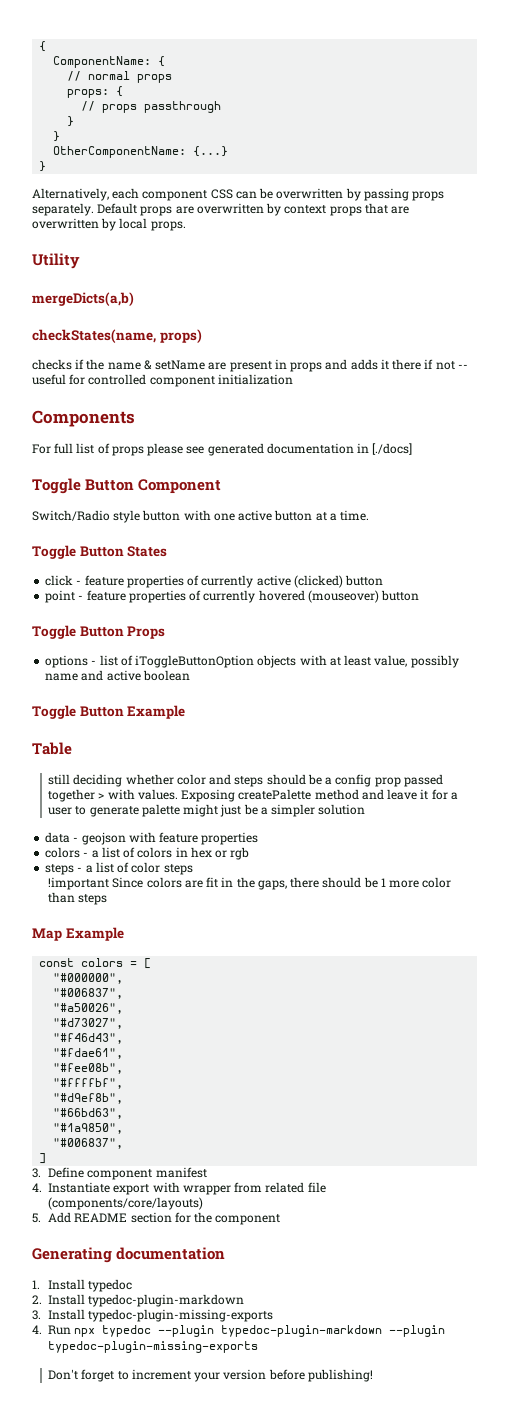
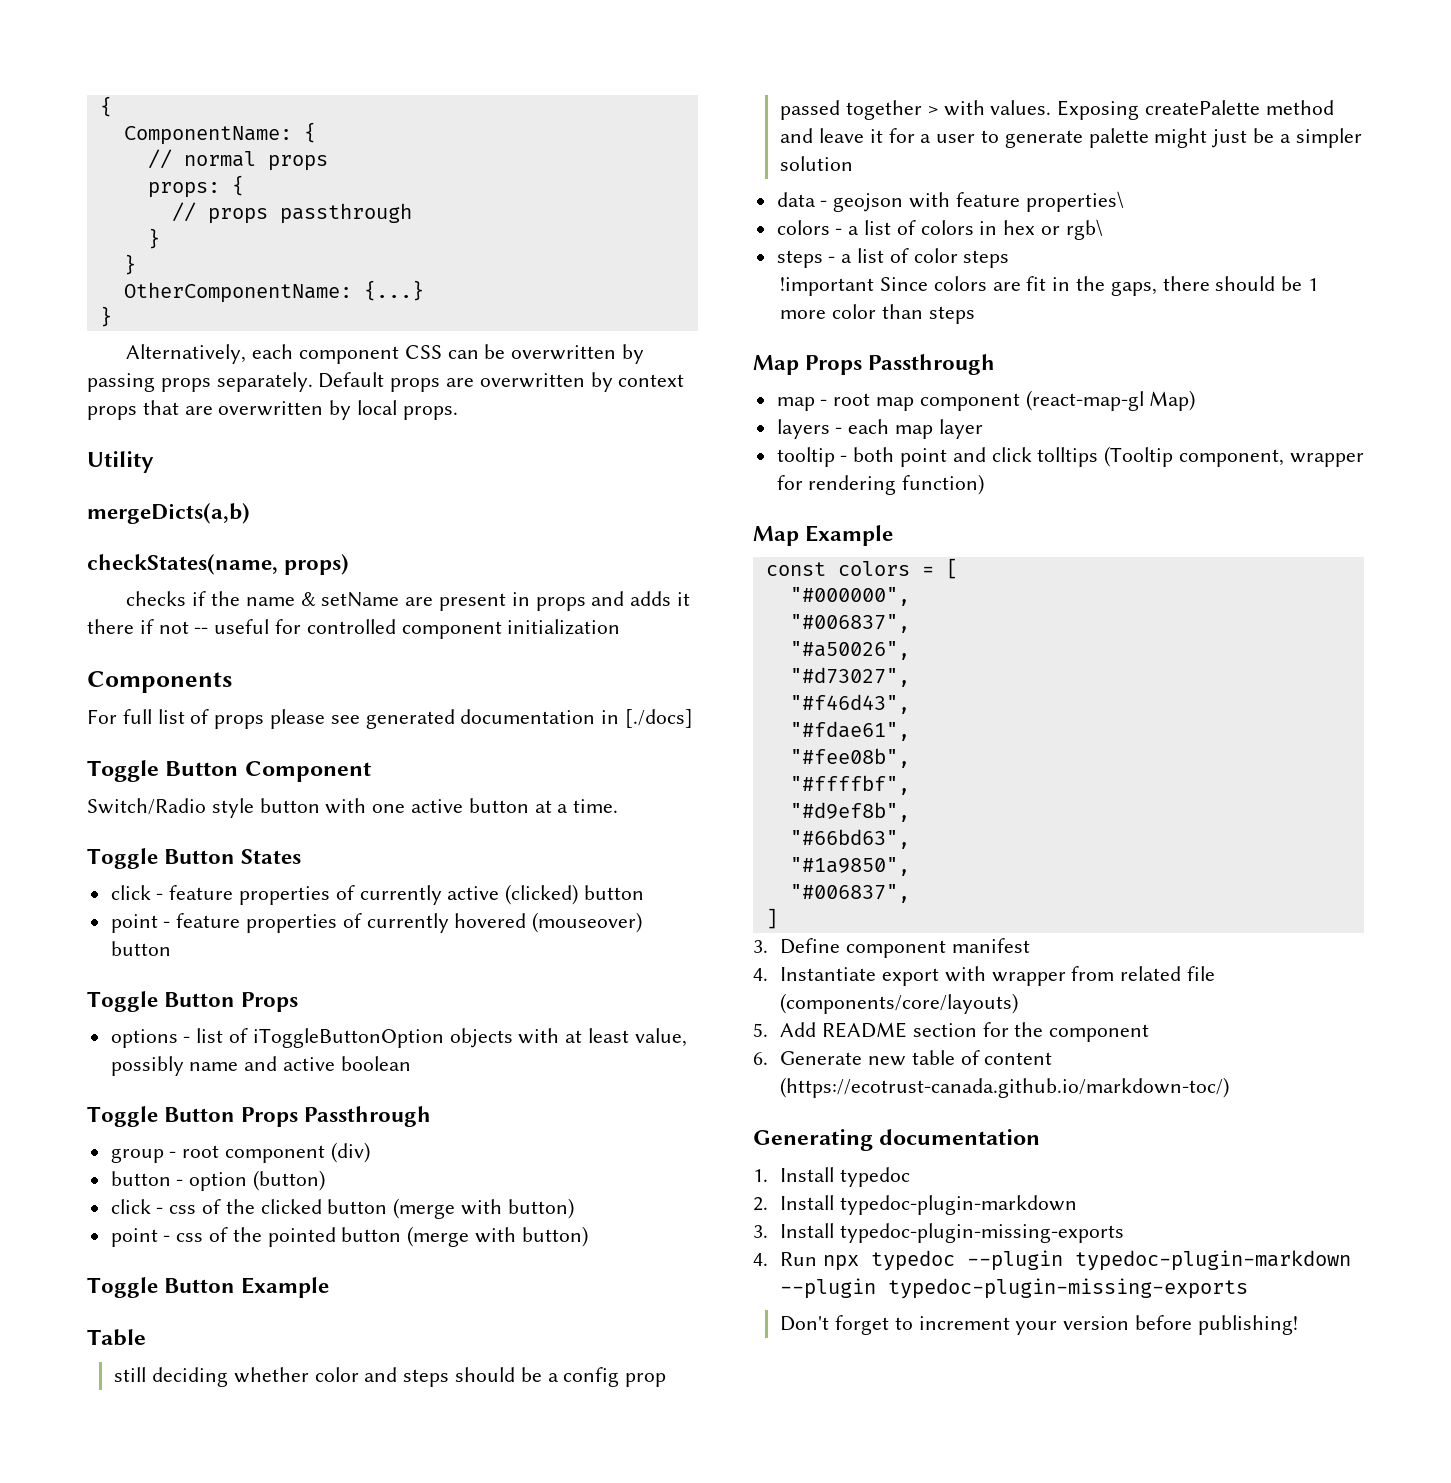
(190, 675) none -> [87,1106,432,1127] [110,1142,370,1163] [110,1170,326,1191] [110,1198,574,1219] [110,1226,588,1247] // Toggle Button Props Passthrough // group - root component (div) // button - option (button) // click - css of the clicked button (merge with button) // point - css of the pointed button (merge with button)
[201,832,259,845] properties -> [1025,191,1124,212] properties\
[230,847,250,860] rgb -> [1065,219,1103,240] rgb\
(108, 899) none -> [753,354,996,375] [776,390,1196,411] [776,419,983,439] [776,446,1364,467] [776,474,985,495] // Map Props Passthrough // map - root map component (react-map-gl Map) // layers - each map layer // tooltip - both point and click tolltips (Tooltip component, wrapper for rendering function)
(281, 1219) none -> [753,1050,1053,1066] [780,1077,1230,1098] // 6. Generate new table of content (https://ecotrust-canada.github.io/markdown-toc/)

